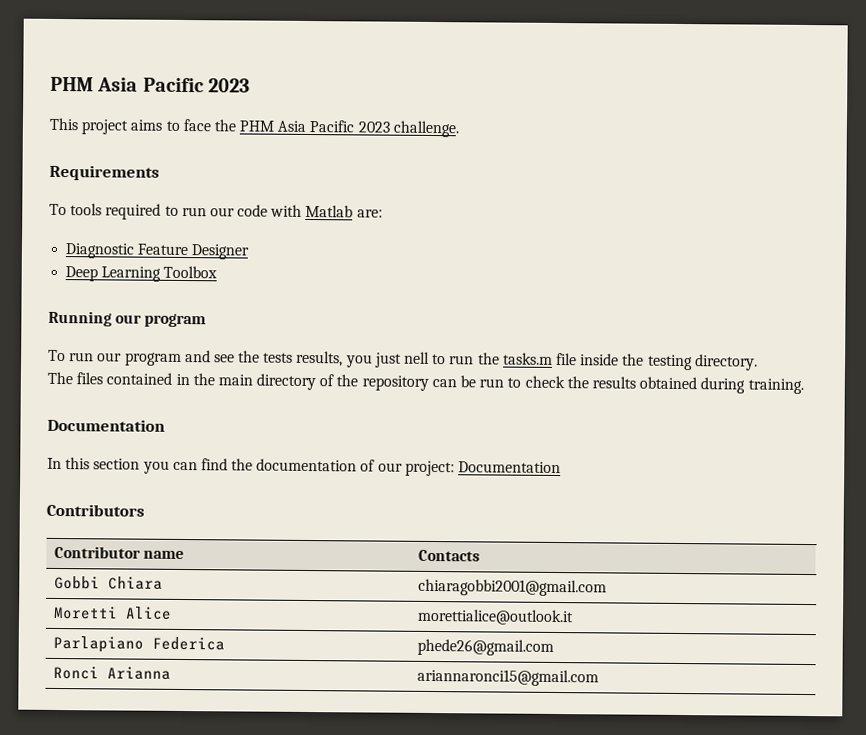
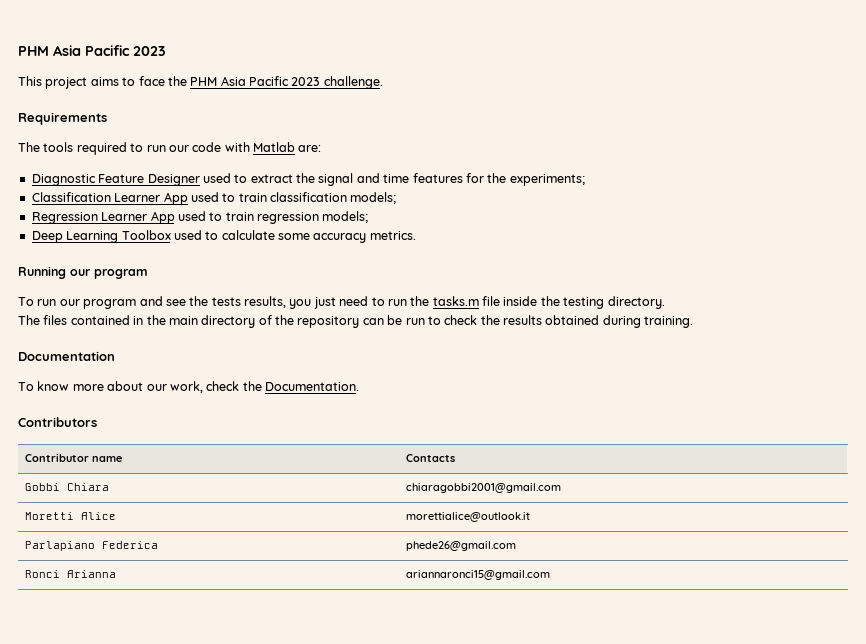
[49,203,67,216] To -> [18,142,40,152] The
[65,265,218,282] // Deep Learning Toolbox -> [202,173,585,186] [31,192,397,205] [31,211,369,224] [31,230,416,243] used to extract the signal and time features for the experiments; // Classification Learner App used to train classification models; // Regression Learner App used to train regression models; // Deep Learning Toolbox used to calculate some accuracy metrics.
[404,351,431,364] nell -> [339,296,369,306] need
[47,457,562,477] In this section you can find the documentation of our project: Documentation -> [18,381,359,393] To know more about our work, check the Documentation.

